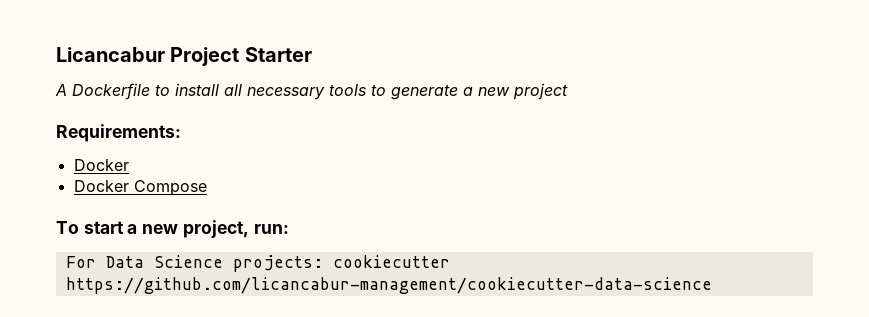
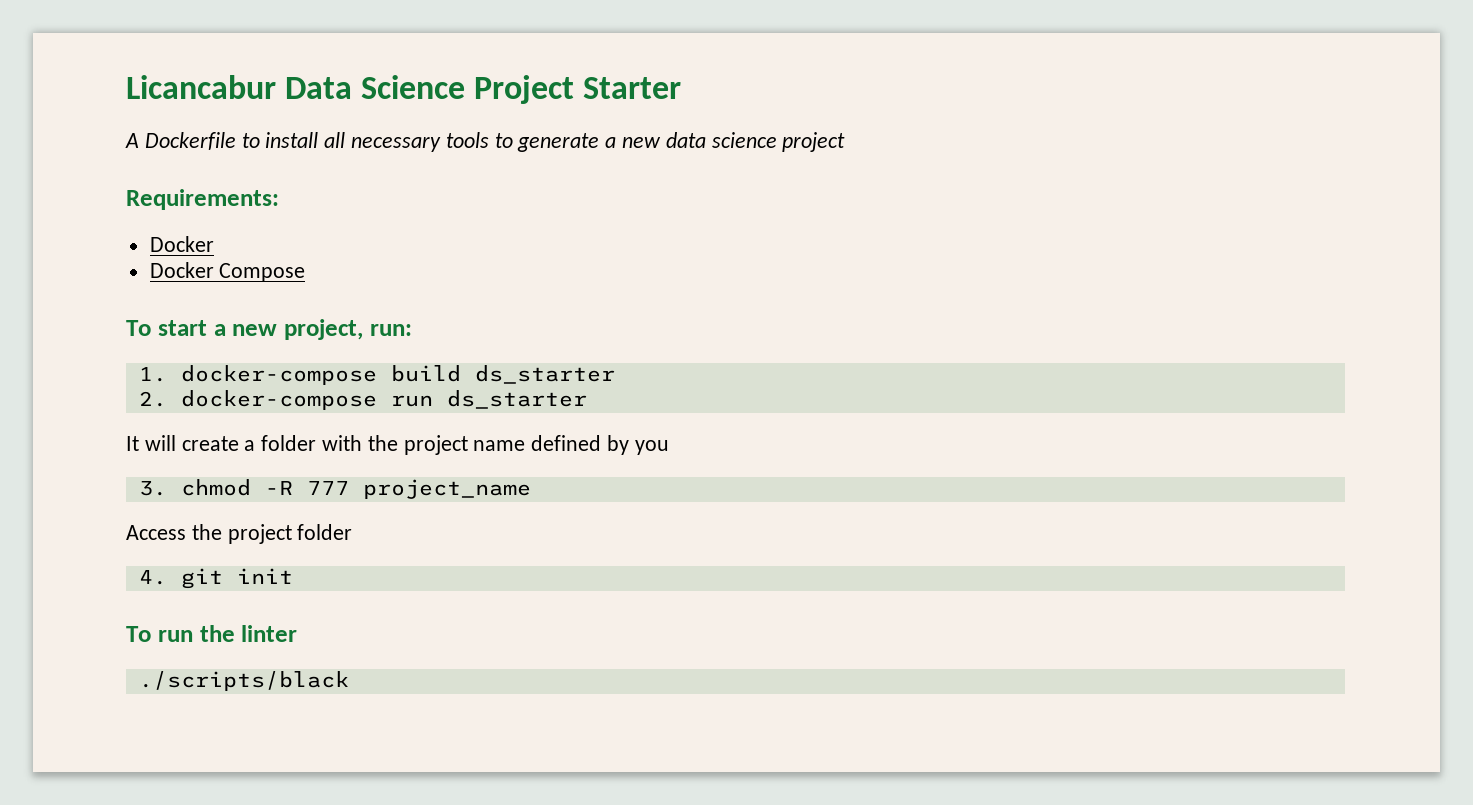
(165, 54) none -> [285,75,466,99] Data Science
(510, 91) none -> [665,132,777,148] data science
[65,255,450,272] [65,277,712,294] For Data Science projects: cookiecutter https://github.com/licancabur-management/cookiecutter-data-science -> [138,365,615,385] [138,390,587,410] [126,435,669,455] [138,479,531,499] [126,524,353,544] [138,568,293,589] [126,625,298,642] [138,671,349,691] 1. docker-compose build ds_starter // 2. docker-compose run ds_starter // It will create a folder with the project name defined by you // 3. chmod -R 777 project_name // Access the project folder // 4. git init // To run the linter // ./scripts/black

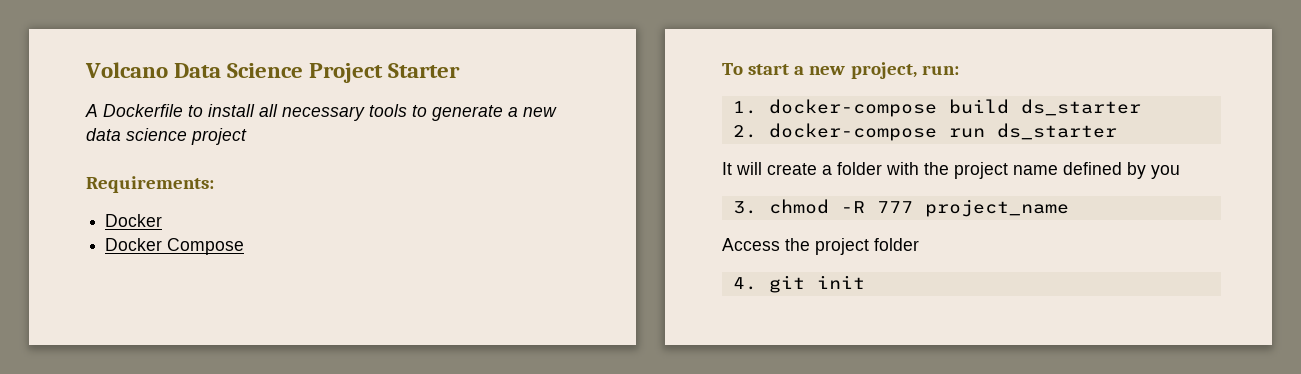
[126,75,276,99] Licancabur -> [85,62,168,78] Volcano
[126,625,298,642] [138,671,349,691] // To run the linter // ./scripts/black -> (865, 282) none

